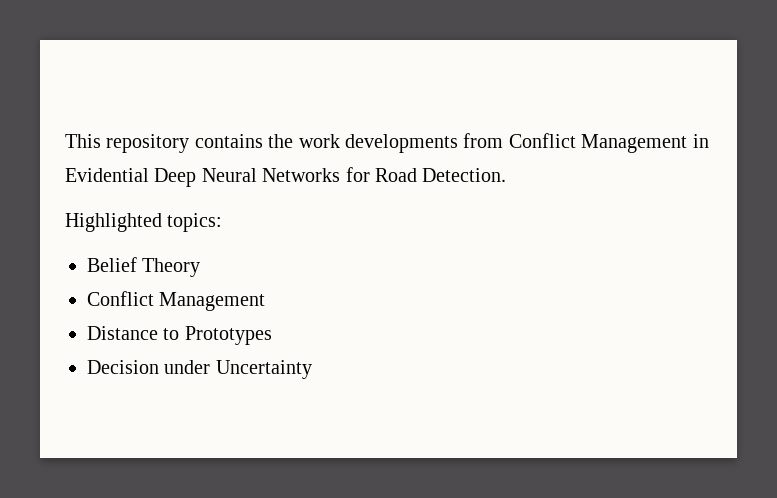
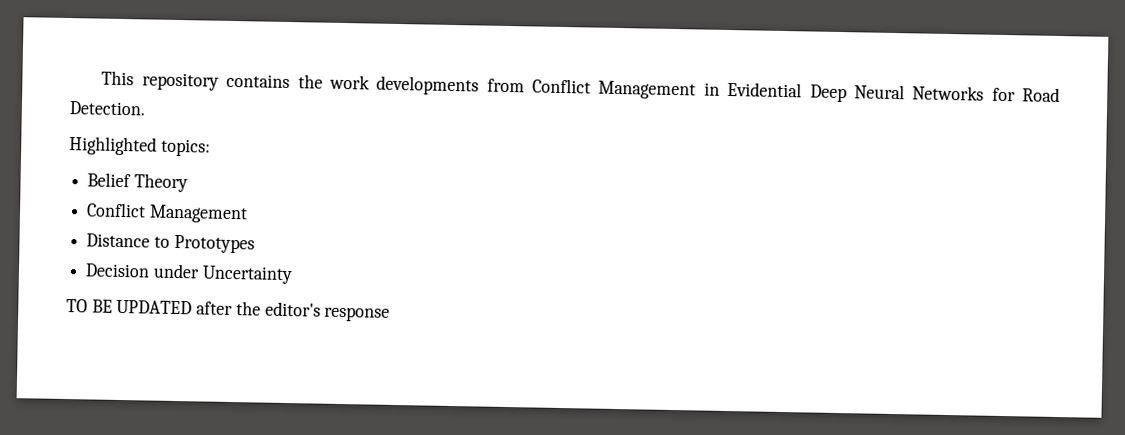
(312, 369) none -> [66,299,391,322] // TO BE UPDATED after the editor's response

